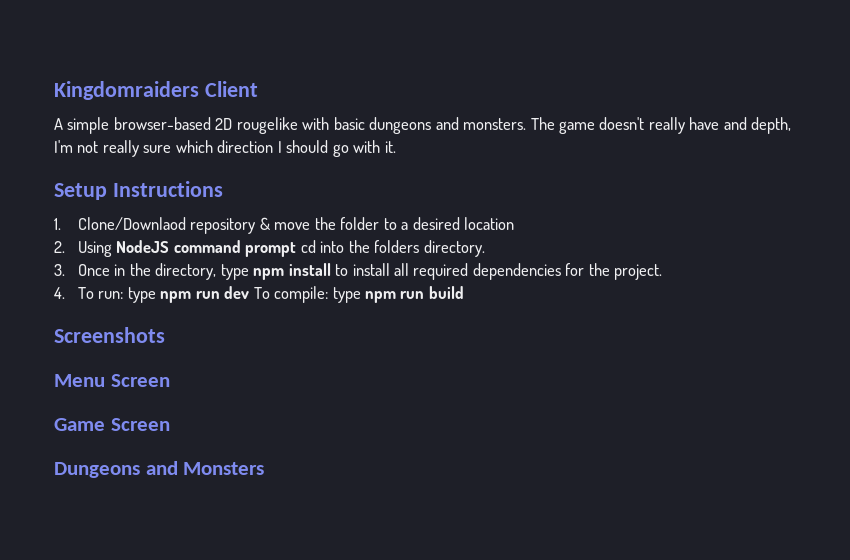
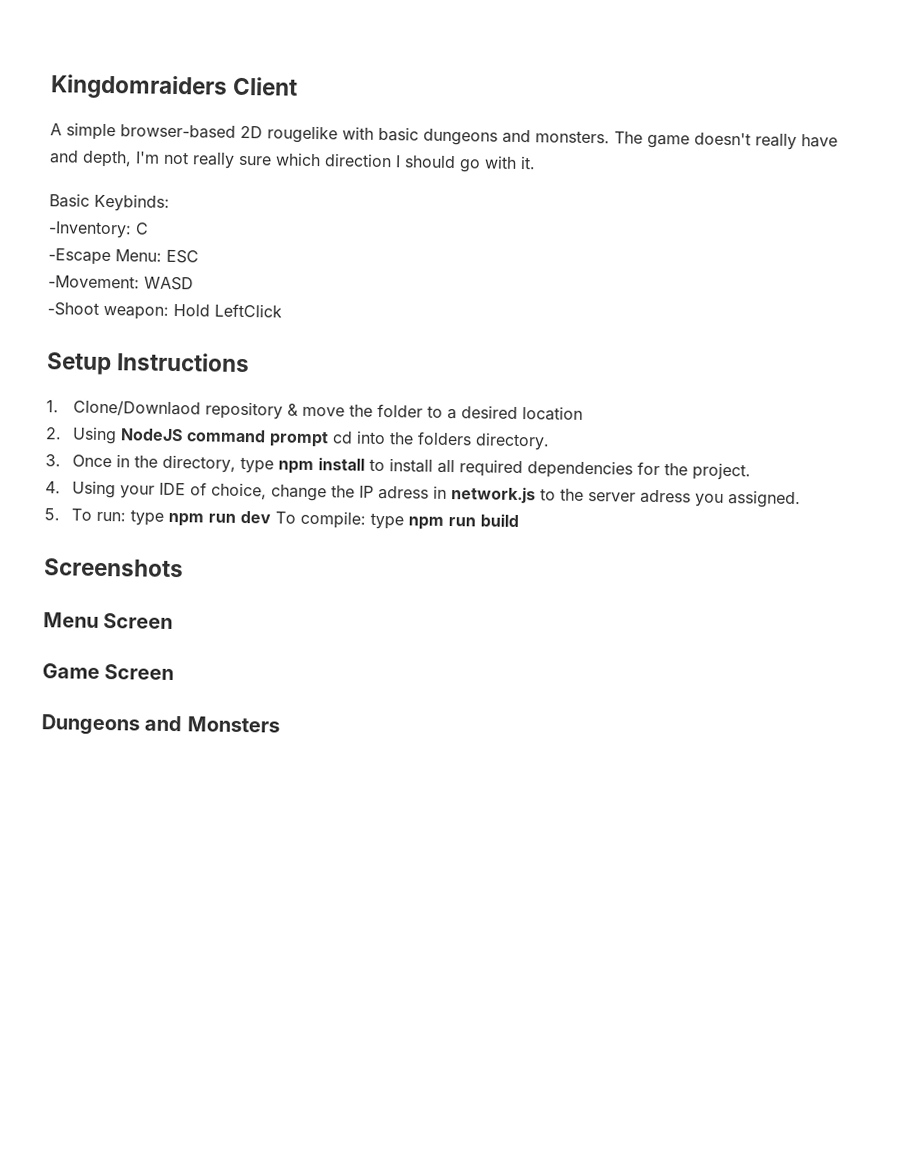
(396, 147) none -> [49,193,170,212] [48,221,149,239] [48,248,199,266] [48,275,194,291] [47,302,282,320] // Basic Keybinds: // -Inventory: C // -Escape Menu: ESC // -Movement: WASD // -Shoot weapon: Hold LeftClick
(65, 293) none -> [72,480,802,509] [44,508,60,521] Using your IDE of choice, change the IP adress in network.js to the server adress you assigned. // 5.

